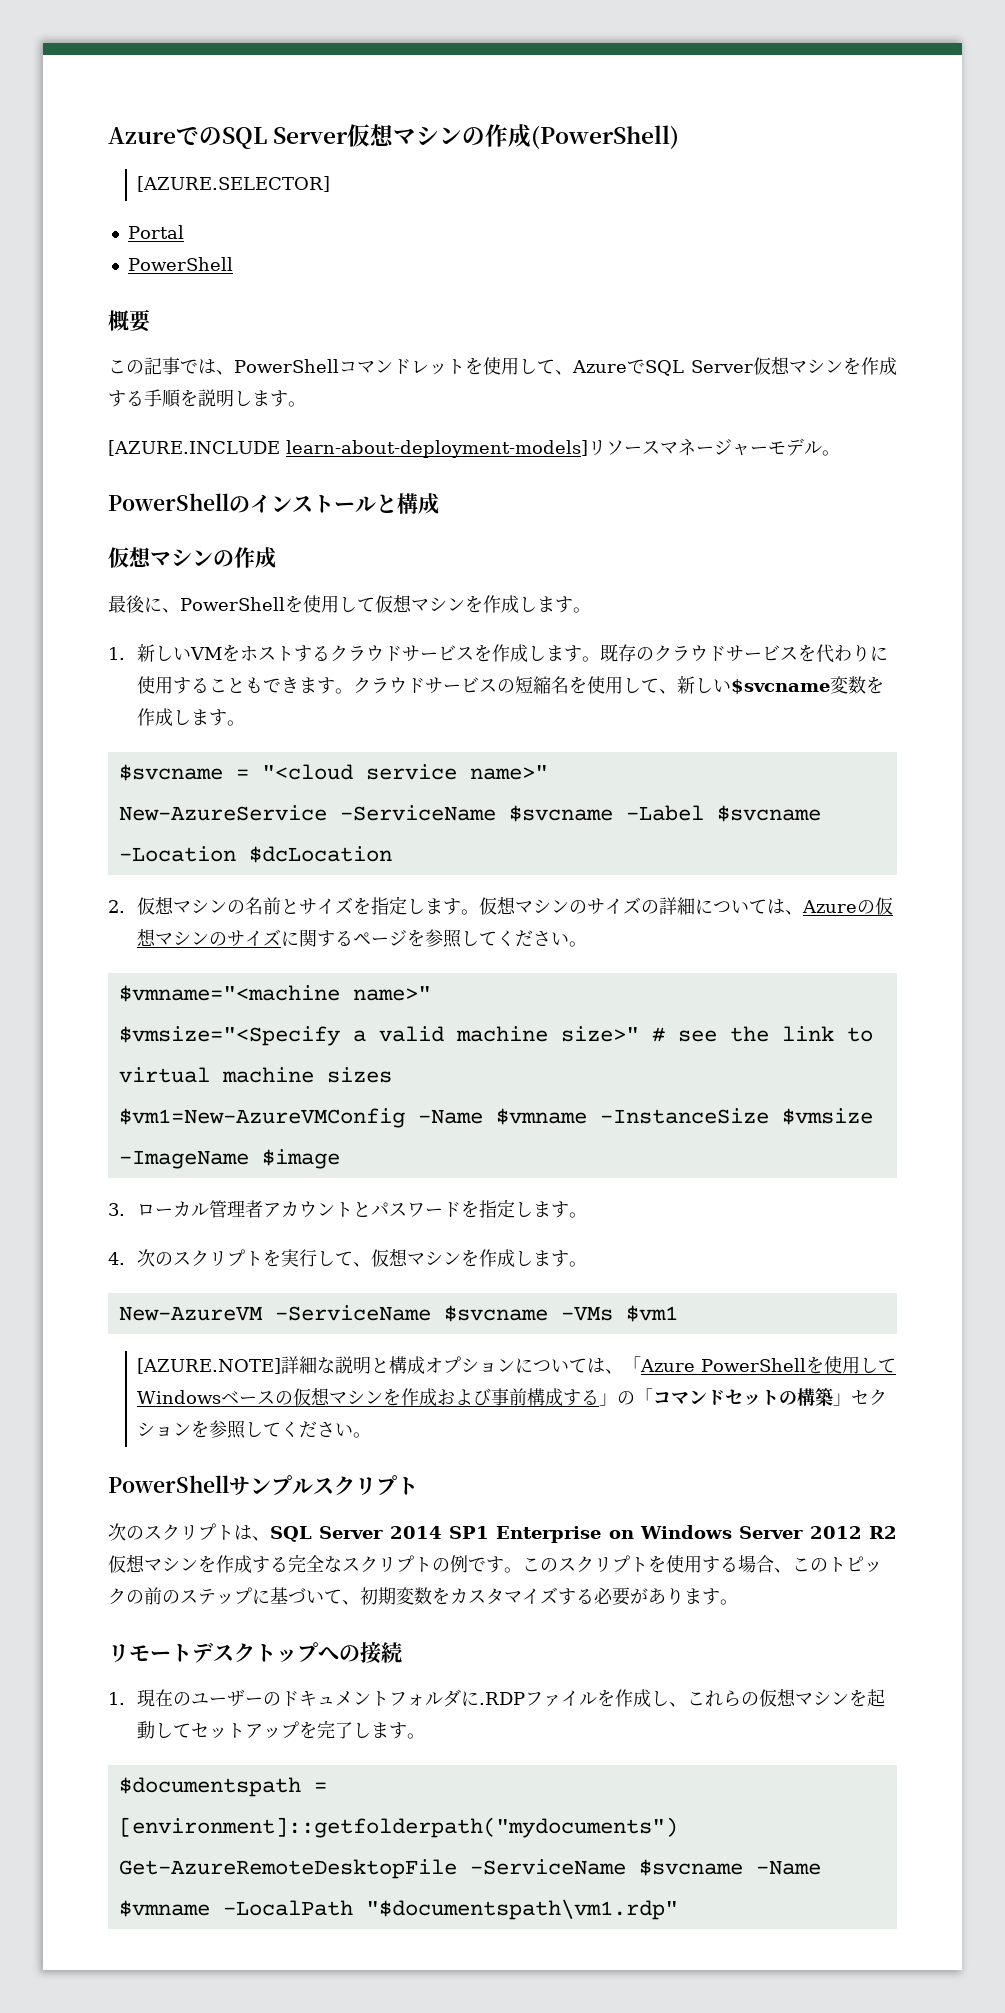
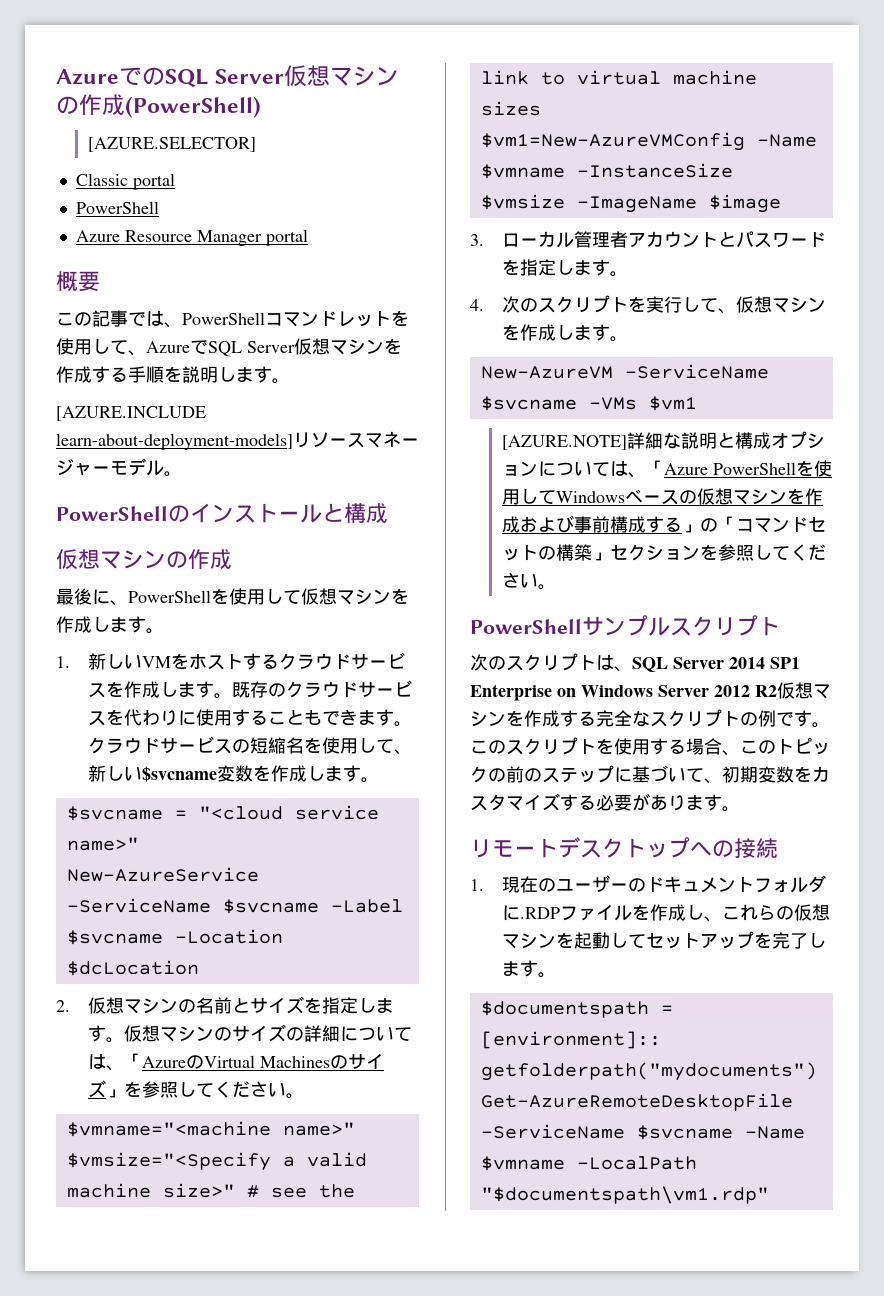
[127,225,184,239] [127,257,233,271] Portal // PowerShell -> [75,173,175,190] [75,201,159,214] [75,229,308,246] Classic portal // PowerShell // Azure Resource Manager portal
[802,897,894,915] [137,928,408,947] Azureの仮想マシンのサイズに関するページ -> [123,1053,384,1069] [87,1080,124,1098] 「AzureのVirtual Machinesのサイズ」

